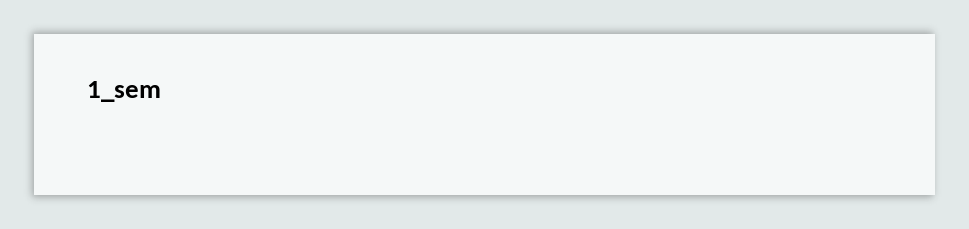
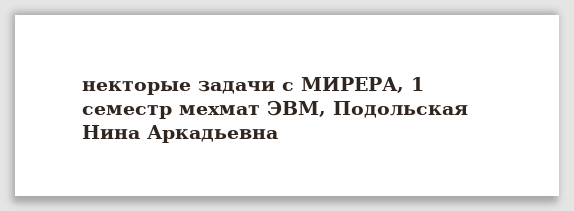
[87,81,161,102] 1_sem -> [82,77,424,95] [82,100,468,119] [82,125,278,143] некторые задачи с МИРЕРА, 1 семестр мехмат ЭВМ, Подольская Нина Аркадьевна

